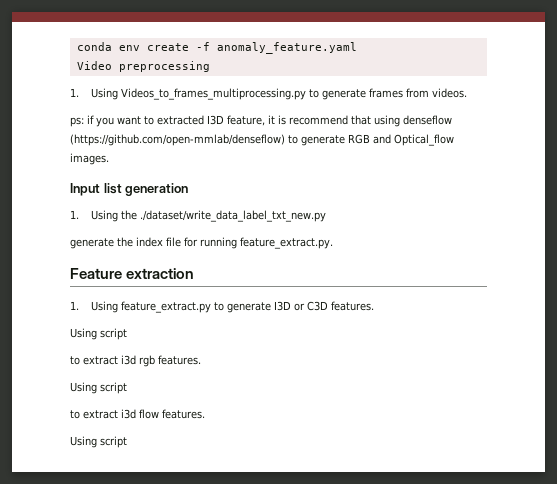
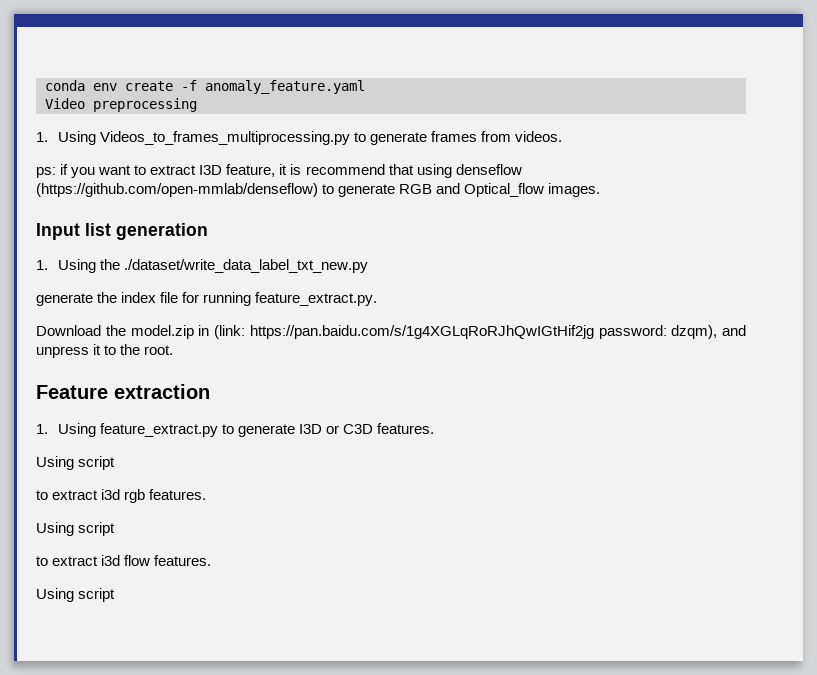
[157,115,204,125] extracted -> [150,165,197,175] extract
(333, 243) none -> [36,325,746,339] [36,344,174,358] // Download the model.zip in (link: https://pan.baidu.com/s/1g4XGLqRoRJhQwIGtHif2jg password: dzqm), and unpress it to the root.

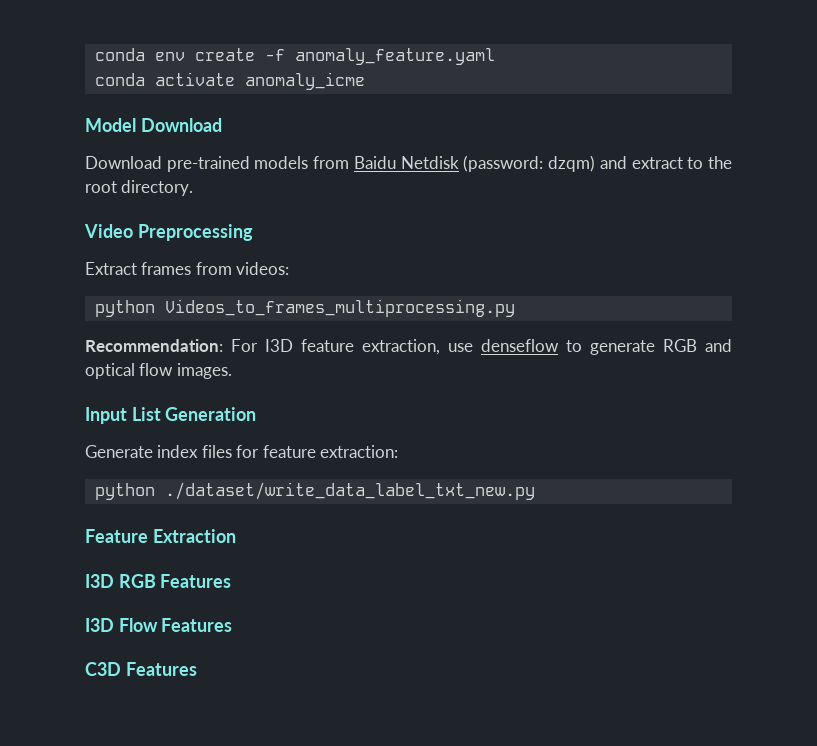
[45,98,197,112] [36,131,562,145] [36,164,522,178] [36,183,318,197] Video preprocessing // 1. Using Videos_to_frames_multiprocessing.py to generate frames from videos. // ps: if you want to extract I3D feature, it is recommend that using denseflow (https://github.com/open-mmlab/denseflow) -> [94,72,365,90] [85,118,222,132] [85,155,733,172] [85,180,194,196] [84,224,253,241] [85,262,290,275] [94,299,515,317] [85,339,559,355] conda activate anomaly_icme // Model Download // Download pre-trained models from Baidu Netdisk (password: dzqm) and extract to the root directory. // Video Preprocessing // Extract frames from videos: // python Videos_to_frames_multiprocessing.py // Recommendation: For I3D feature extraction, use denseflow
[464,183,545,197] Optical_flow -> [85,363,174,379] optical flow
[85,223,208,240] [36,259,368,273] [36,292,378,306] [36,325,746,339] [36,344,174,358] [36,384,210,399] [36,423,434,437] [36,456,116,470] [36,489,207,503] [36,522,116,536] [36,555,212,566] [36,588,116,602] list generation // 1. Using the ./dataset/write_data_label_txt_new.py // generate the index file for running feature_extract.py. // Download the model.zip in (link: https://pan.baidu.com/s/1g4XGLqRoRJhQwIGtHif2jg password: dzqm), and unpress it to the root. // Feature extraction // 1. Using feature_extract.py to generate I3D or C3D features. // Using script // to extract i3d rgb features. // Using script // to extract i3d flow features. // Using script -> [131,407,257,421] [85,445,399,458] [94,482,535,500] [85,529,236,543] [85,574,232,588] [85,618,233,632] [85,662,197,676] List Generation // Generate index files for feature extraction: // python ./dataset/write_data_label_txt_new.py // Feature Extraction // I3D RGB Features // I3D Flow Features // C3D Features

